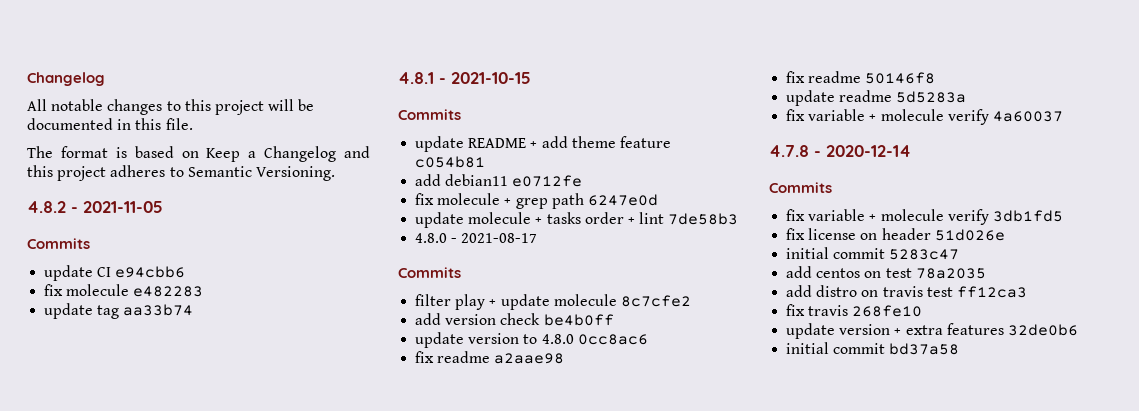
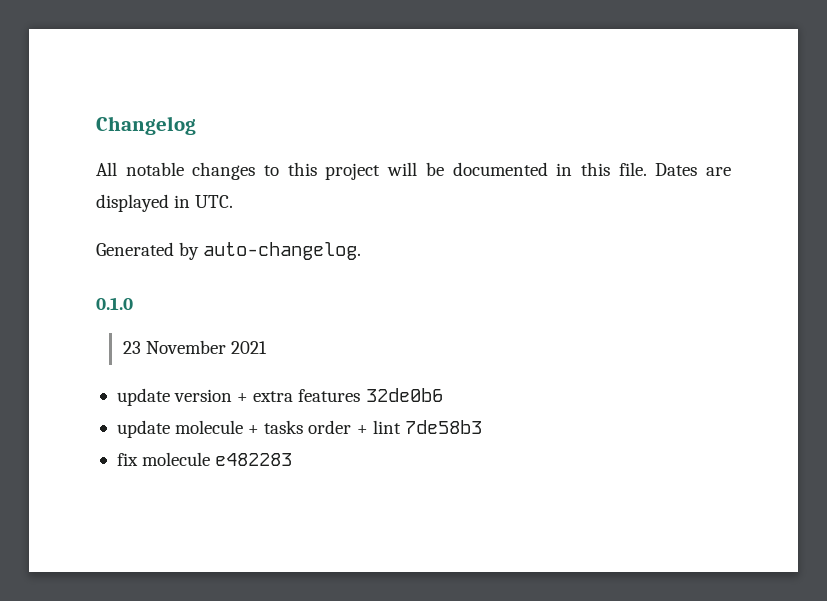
[27,146,370,162] [27,165,335,181] [27,201,163,213] [27,238,90,249] [44,265,186,281] [44,284,204,297] [44,303,194,319] [398,72,531,84] [398,109,461,120] [415,136,671,152] [415,156,486,168] [415,174,583,187] [415,193,658,209] // The format is based on Keep a Changelog and this project adheres to Semantic Versioning. // 4.8.2 - 2021-11-05 // Commits // update CI e94cbb6 // fix molecule e482283 // update tag aa33b74 // 4.8.1 - 2021-10-15 // Commits // update README + add theme feature c054b81 // add debian11 e0712fe // fix molecule + grep path 6247e0d -> [655,163,732,176] [96,194,234,212] [96,242,362,260] [96,297,133,310] [122,340,267,354] [116,388,443,406] Dates are displayed in UTC. // Generated by auto-changelog. // 0.1.0 // 23 November 2021 // update version + extra features 32de0b6
[415,233,538,243] [398,267,461,278] [415,294,691,310] [415,313,614,326] [415,332,648,348] [415,351,565,364] [786,71,936,84] [786,90,967,106] [786,109,1063,125] [769,145,911,157] [769,182,832,193] [786,209,1063,225] [786,228,1005,241] [786,247,960,260] [786,266,986,279] [786,285,1027,298] [786,304,923,317] [786,323,1078,339] [786,342,960,355] 4.8.0 - 2021-08-17 // Commits // filter play + update molecule 8c7cfe2 // add version check be4b0ff // update version to 4.8.0 0cc8ac6 // fix readme a2aae98 // fix readme 50146f8 // update readme 5d5283a // fix variable + molecule verify 4a60037 // 4.7.8 - 2020-12-14 // Commits // fix variable + molecule verify 3db1fd5 // fix license on header 51d026e // initial commit 5283c47 // add centos on test 78a2035 // add distro on travis test ff12ca3 // fix travis 268fe10 // update version + extra features 32de0b6 // initial commit bd37a58 -> [116,452,293,466] fix molecule e482283

